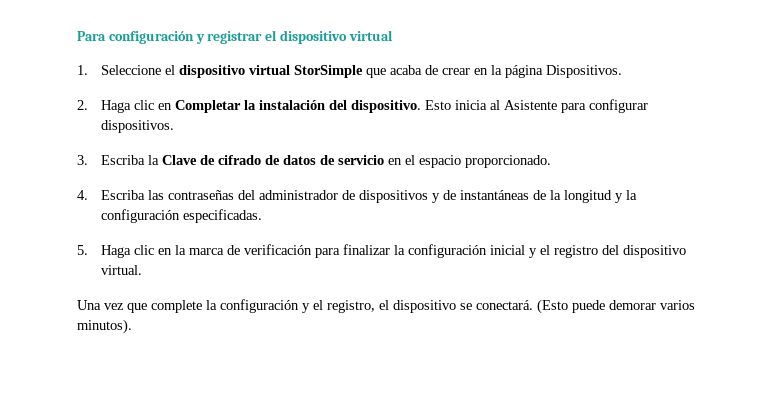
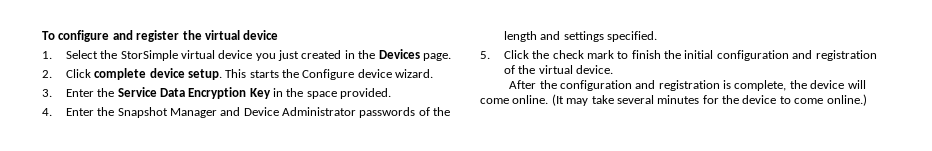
[77,30,393,44] Para configuración y registrar el dispositivo virtual -> [42,30,279,42] To configure and register the virtual device
[100,65,622,78] [77,99,648,113] [100,120,174,133] [77,155,551,168] [77,190,637,203] [100,209,262,223] [77,244,686,258] [100,265,142,275] [77,299,695,314] [77,319,132,334] Seleccione el dispositivo virtual StorSimple que acaba de crear en la página Dispositivos. // 2. Haga clic en Completar la instalación del dispositivo. Esto inicia al Asistente para configurar dispositivos. // 3. Escriba la Clave de cifrado de datos de servicio en el espacio proporcionado. // 4. Escriba las contraseñas del administrador de dispositivos y de instantáneas de la longitud y la configuración especificadas. // 5. Haga clic en la marca de verificación para finalizar la configuración inicial y el registro del dispositivo virtual. // Una vez que complete la configuración y el registro, el dispositivo se conectará. (Esto puede demorar varios minutos). -> [65,49,451,61] [42,68,434,80] [42,87,392,99] [42,107,451,118] [503,31,657,42] [480,50,877,61] [503,65,613,74] [509,80,866,91] [480,94,867,106] Select the StorSimple virtual device you just created in the Devices page. // 2. Click complete device setup. This starts the Configure device wizard. // 3. Enter the Service Data Encryption Key in the space provided. // 4. Enter the Snapshot Manager and Device Administrator passwords of the length and settings specified. // 5. Click the check mark to finish the initial configuration and registration of the virtual device. // After the configuration and registration is complete, the device will come online. (It may take several minutes for the device to come online.)

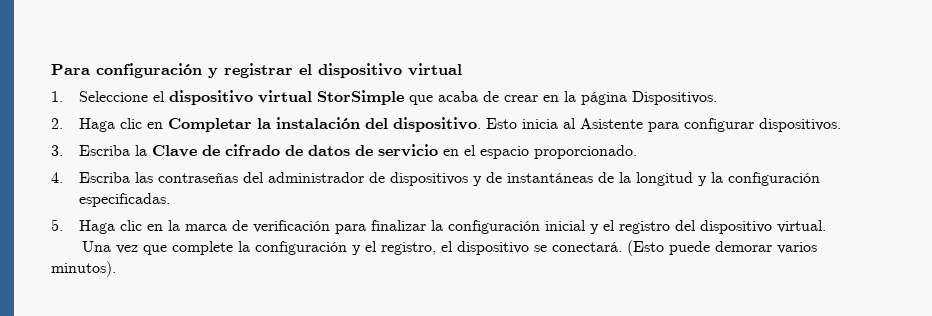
[42,30,279,42] To configure and register the virtual device -> [51,63,462,78] Para configuración y registrar el dispositivo virtual
[65,49,451,61] [42,68,434,80] [42,87,392,99] [42,107,451,118] [503,31,657,42] [480,50,877,61] [503,65,613,74] [509,80,866,91] [480,94,867,106] Select the StorSimple virtual device you just created in the Devices page. // 2. Click complete device setup. This starts the Configure device wizard. // 3. Enter the Service Data Encryption Key in the space provided. // 4. Enter the Snapshot Manager and Device Administrator passwords of the length and settings specified. // 5. Click the check mark to finish the initial configuration and registration of the virtual device. // After the configuration and registration is complete, the device will come online. (It may take several minutes for the device to come online.) -> [78,90,717,105] [51,117,841,132] [51,144,637,159] [51,172,820,186] [78,193,170,207] [51,219,826,234] [81,240,817,256] [51,261,116,277] Seleccione el dispositivo virtual StorSimple que acaba de crear en la página Dispositivos. // 2. Haga clic en Completar la instalación del dispositivo. Esto inicia al Asistente para configurar dispositivos. // 3. Escriba la Clave de cifrado de datos de servicio en el espacio proporcionado. // 4. Escriba las contraseñas del administrador de dispositivos y de instantáneas de la longitud y la configuración especificadas. // 5. Haga clic en la marca de verificación para finalizar la configuración inicial y el registro del dispositivo virtual. // Una vez que complete la configuración y el registro, el dispositivo se conectará. (Esto puede demorar varios minutos).

